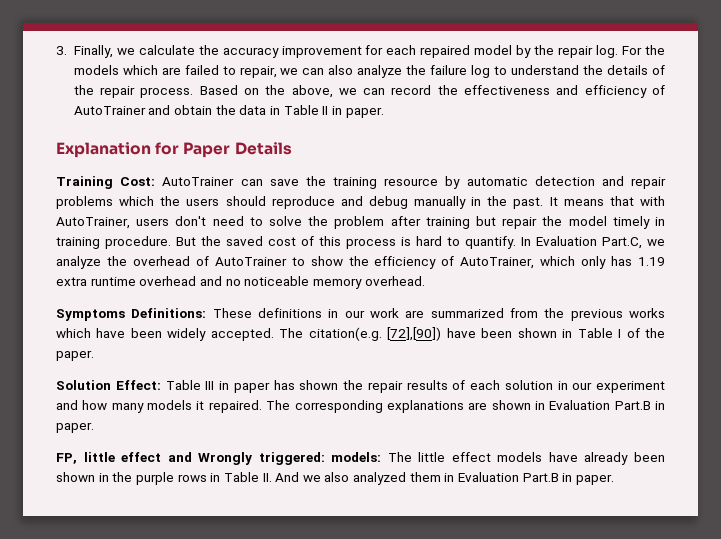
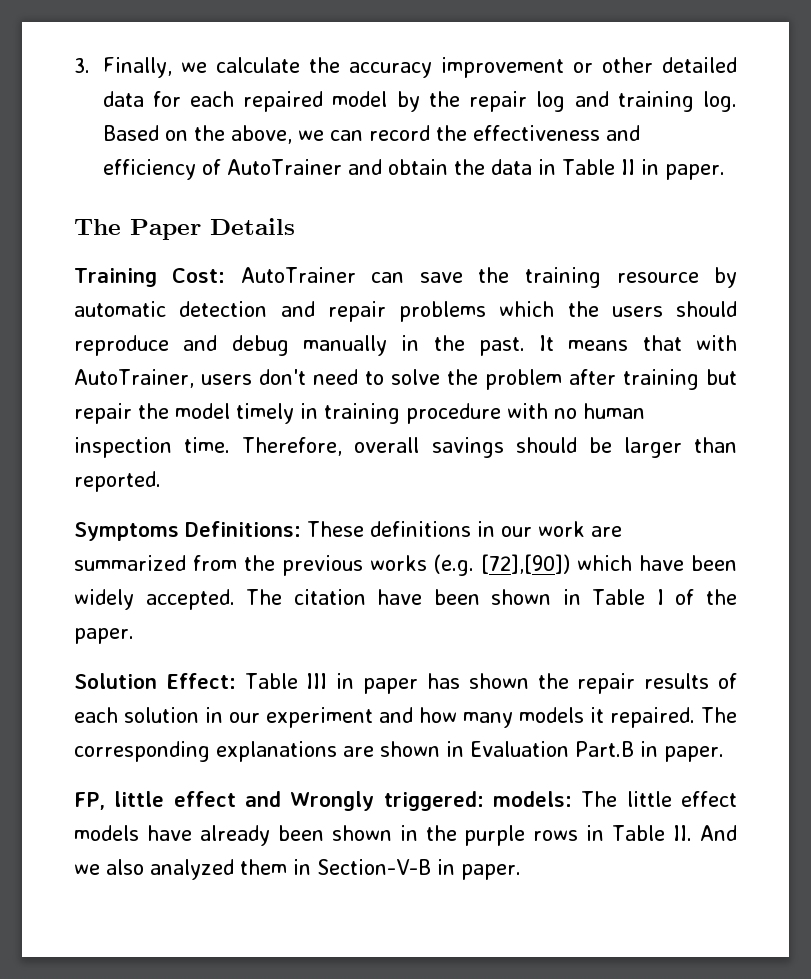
(362, 52) none -> [572,57,737,73] [102,91,144,107] or other detailed data
[596,45,666,58] [73,65,665,78] [73,85,194,98] log. For the models which are failed to repair, we can also analyze the failure log to understand the details of the repair process. -> [536,91,737,112] log and training log.
[56,142,180,158] Explanation for -> [74,219,121,235] The
[105,236,665,249] [56,256,666,269] [56,276,425,289] procedure. But the saved cost of this process is hard to quantify. In Evaluation Part.C, we analyze the overhead of AutoTrainer to show the efficiency of AutoTrainer, which only has 1.19 extra runtime overhead and no noticeable memory overhead. -> [406,403,645,424] [74,437,737,458] [74,471,161,492] procedure with no human inspection time. Therefore, overall savings should be larger than reported.
(665, 313) none -> [433,554,571,576] (e.g. [72],[90])
[308,327,442,341] citation(e.g. [72],[90]) -> [293,589,366,605] citation
[458,472,559,482] Evaluation Part.B -> [317,859,431,875] Section-V-B

